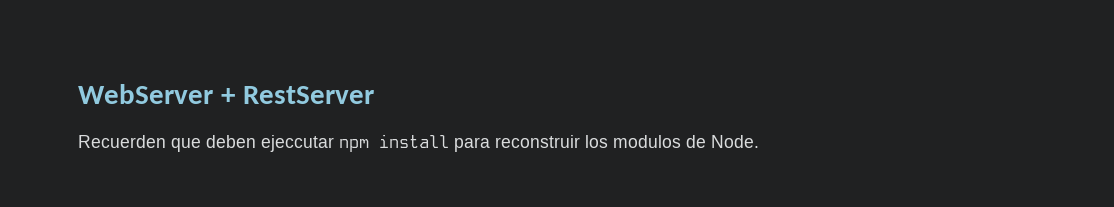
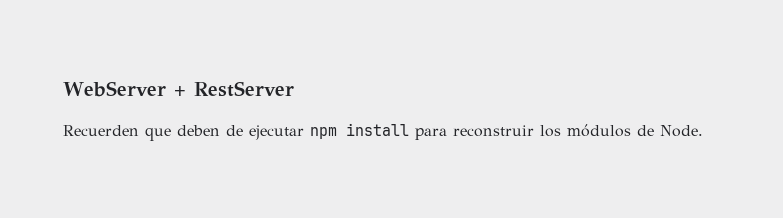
[261,135,334,152] ejeccutar -> [226,125,304,140] de ejecutar
[613,135,681,148] modulos -> [567,124,631,137] módulos

